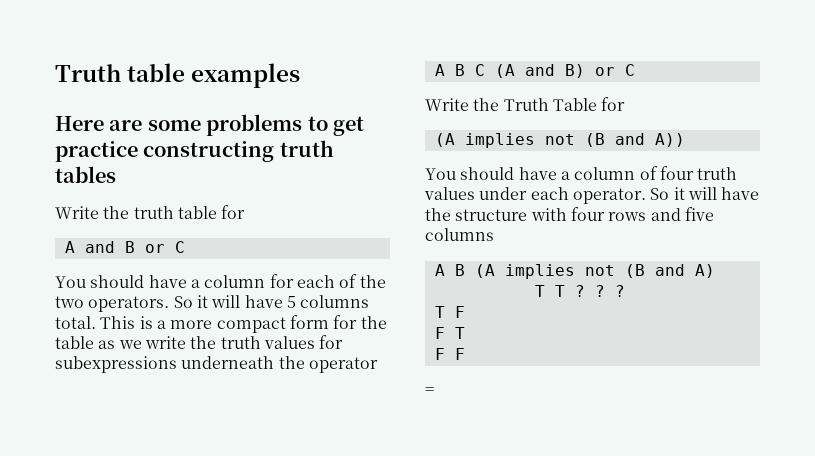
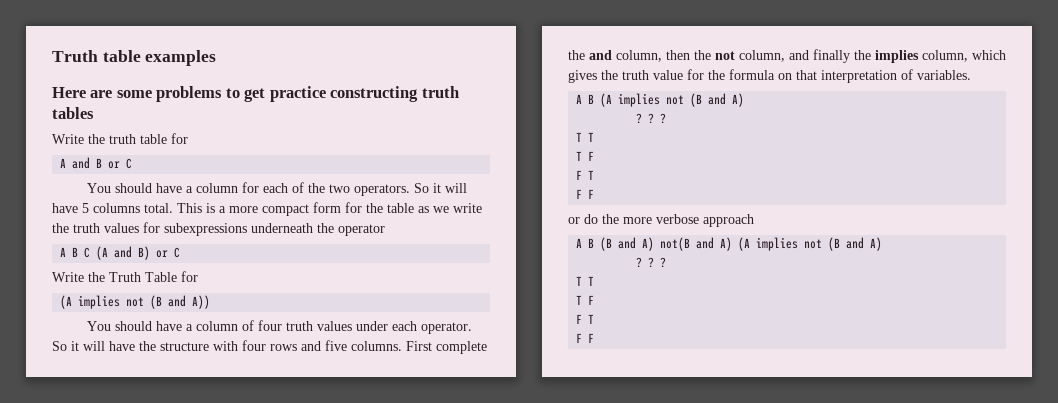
[425,228,494,241] columns -> [351,341,487,354] [568,49,1006,63] [568,69,971,83] columns. First complete the and column, then the not column, and finally the implies column, which gives the truth value for the formula on that interpretation of variables.
[534,285,625,297] T T ? ? ? -> [636,113,667,124] [576,132,595,142] ? ? ? // T T
[425,387,434,395] = -> [568,214,754,227] [576,237,883,251] [636,257,667,268] [576,276,595,286] [576,295,595,305] [576,314,595,324] [576,333,595,343] or do the more verbose approach // A B (B and A) not(B and A) (A implies not (B and A) // ? ? ? // T T // T F // F T // F F

